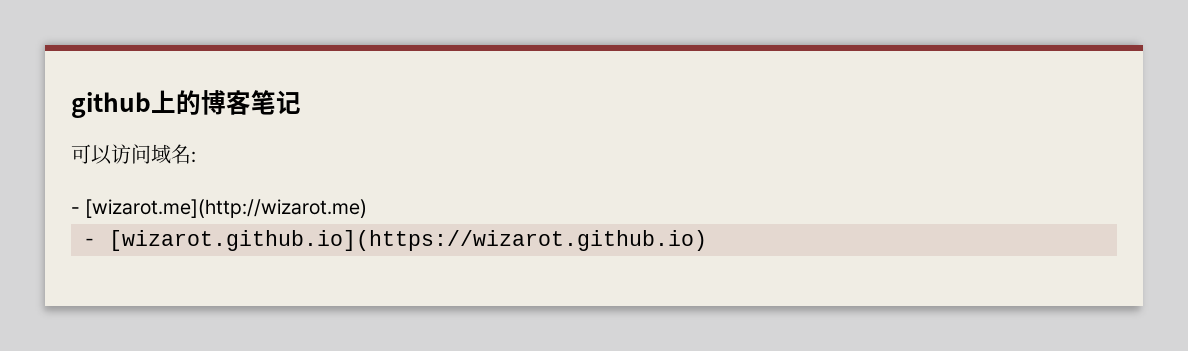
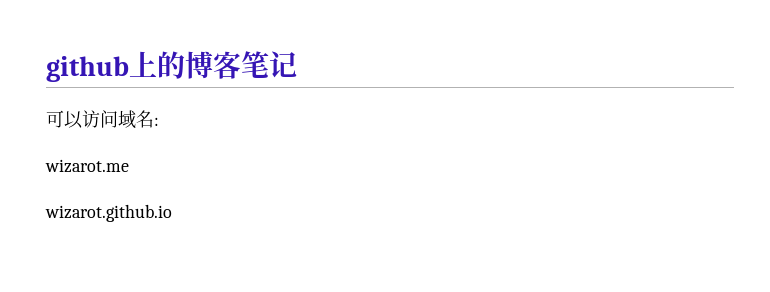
[71,199,368,218] [83,230,707,251] - [wizarot.me](http://wizarot.me) // - [wizarot.github.io](https://wizarot.github.io) -> [45,159,129,173] [45,204,172,222] wizarot.me // wizarot.github.io

